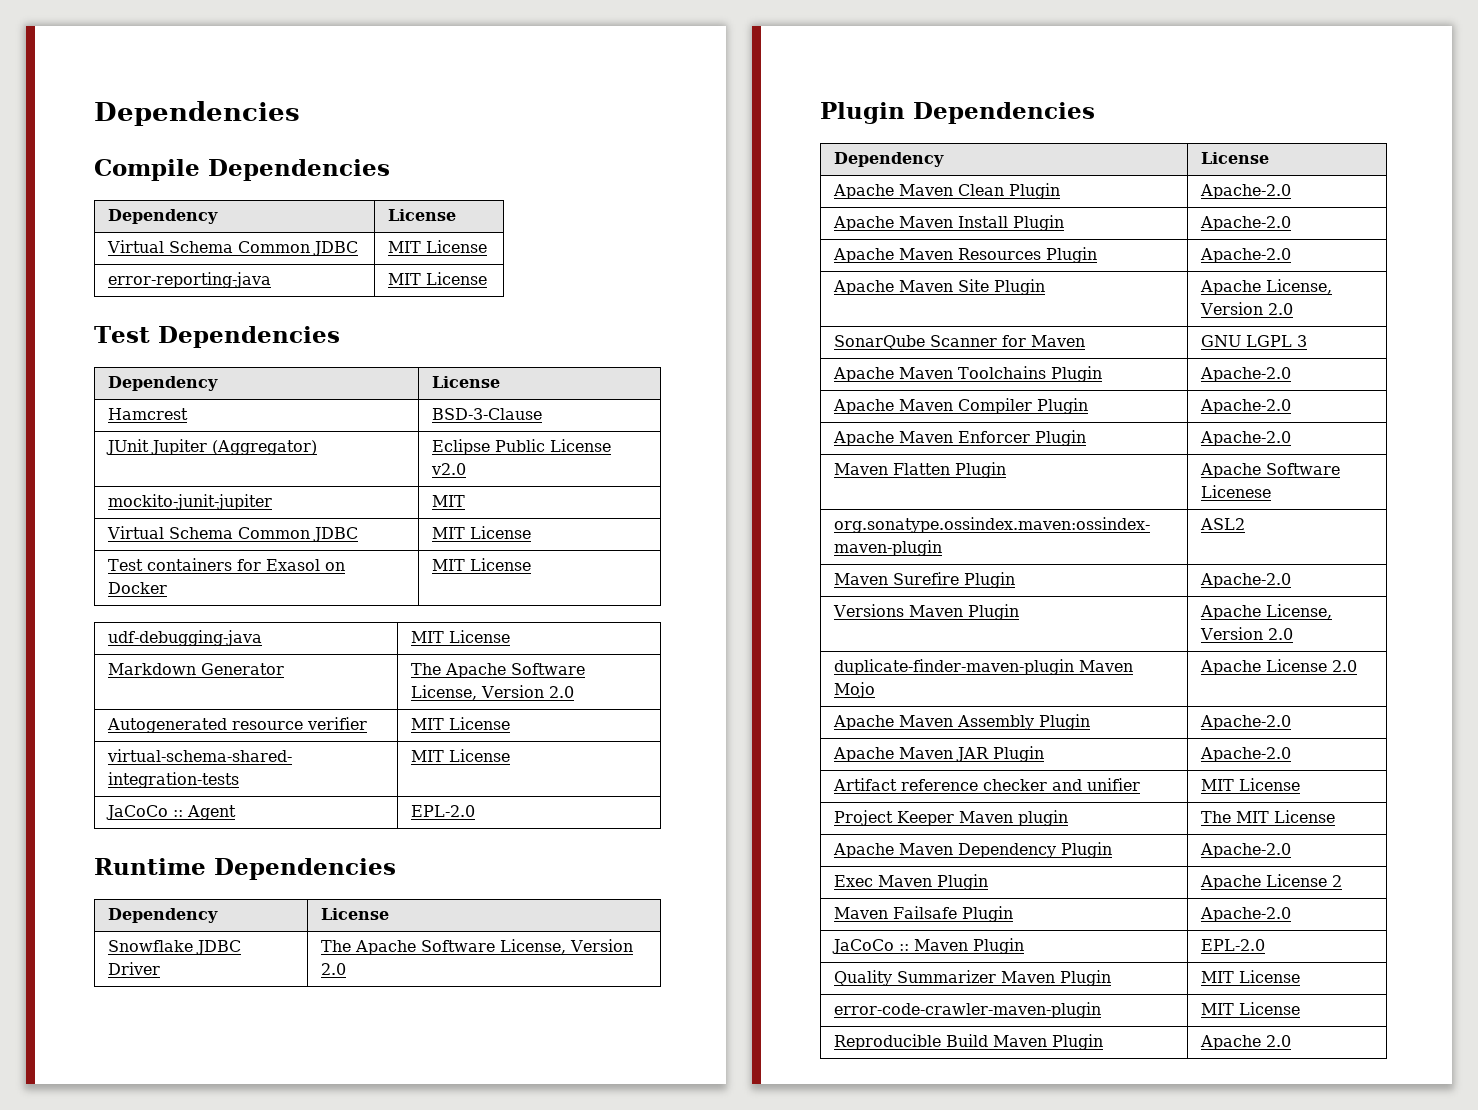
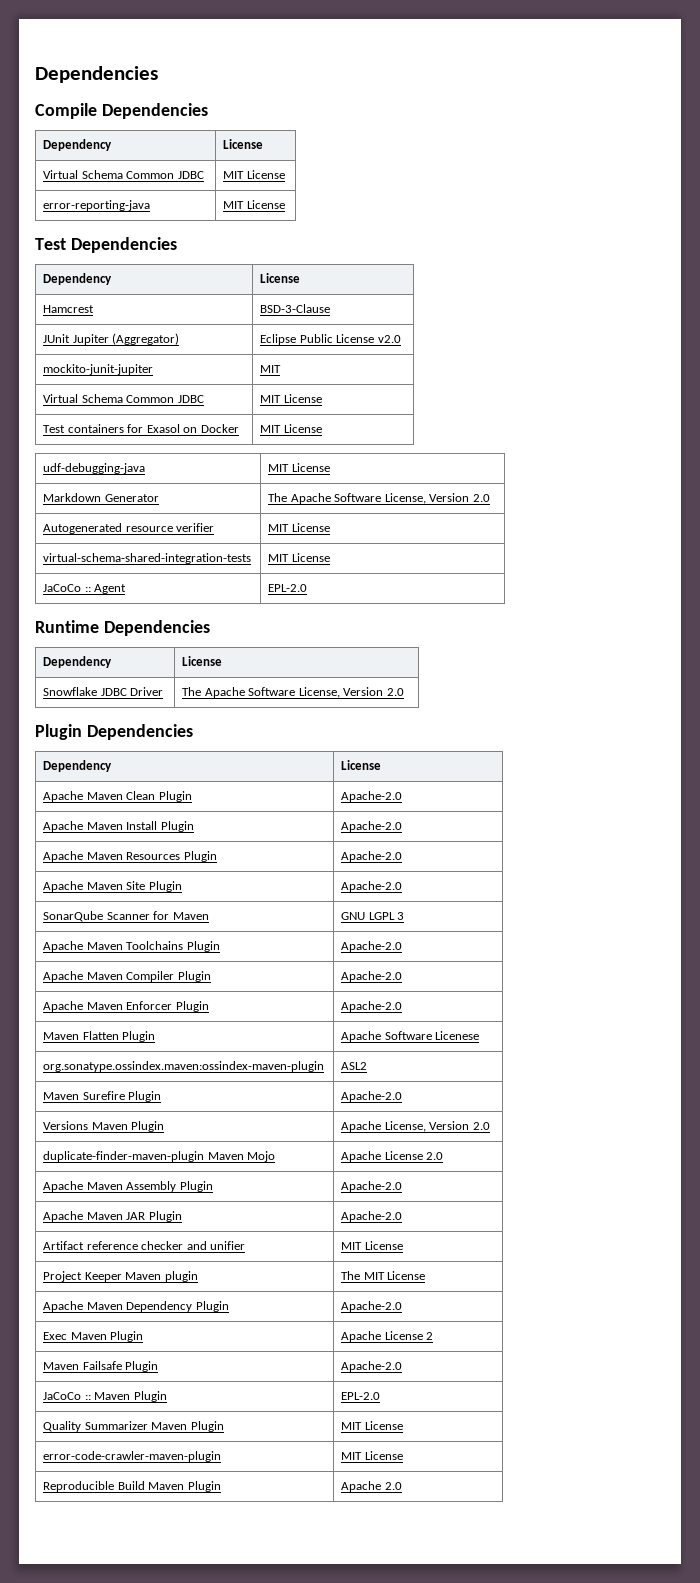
[1199,279,1332,295] [1199,302,1293,315] Apache License, Version 2.0 -> [341,881,403,892] Apache-2.0

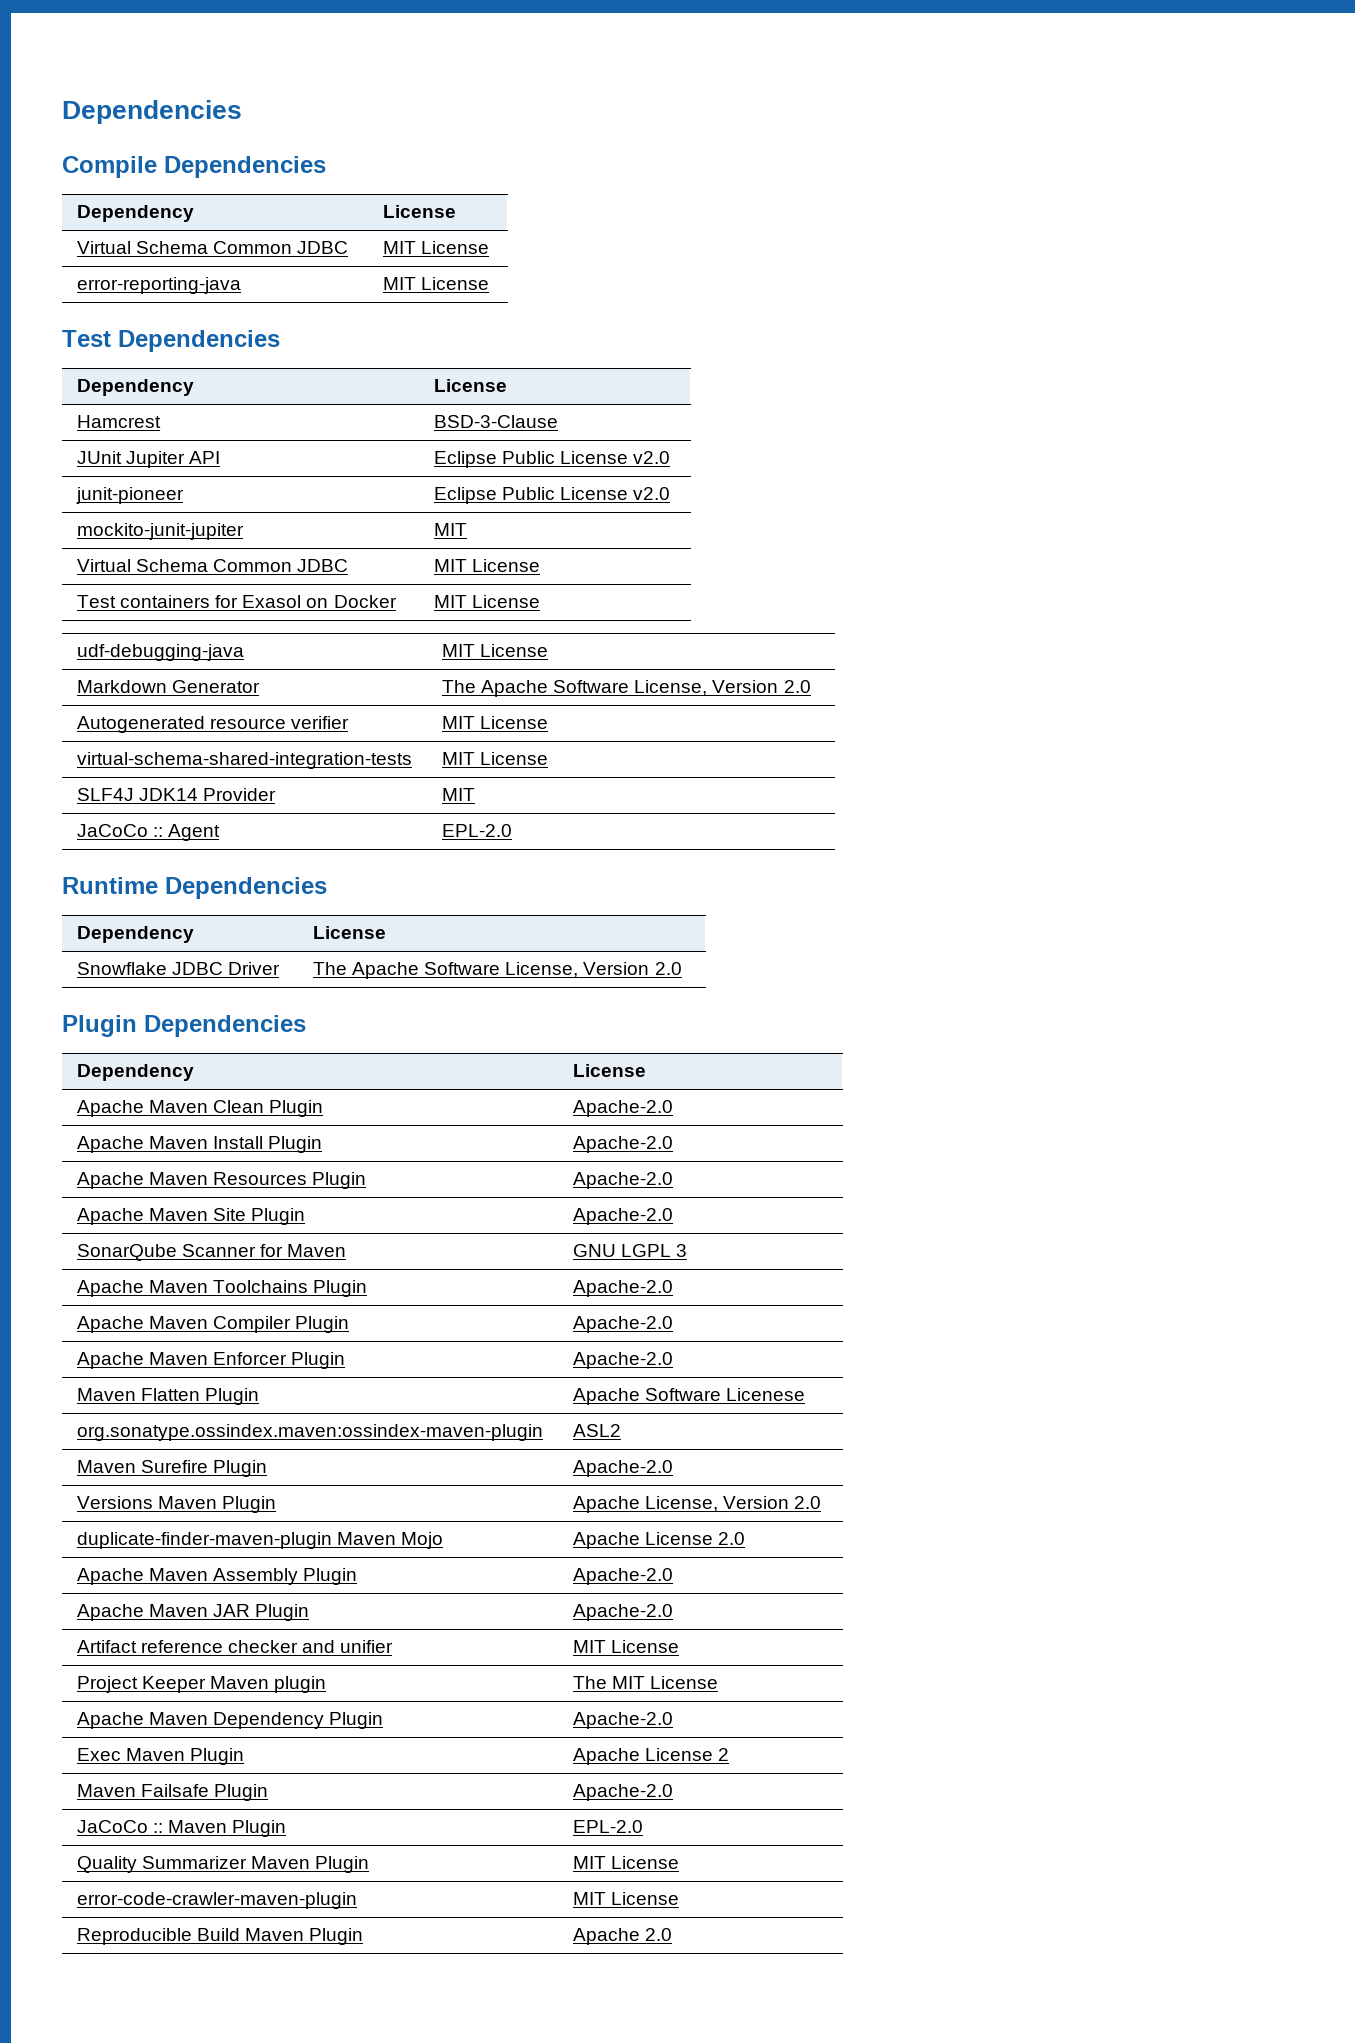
[112,333,180,345] (Aggregator) -> [189,451,221,464] [433,451,671,468] [75,487,184,504] API | Eclipse Public License v2.0 // junit-pioneer
(330, 557) none -> [76,788,277,801] [441,788,475,801] // SLF4J JDK14 Provider | MIT

